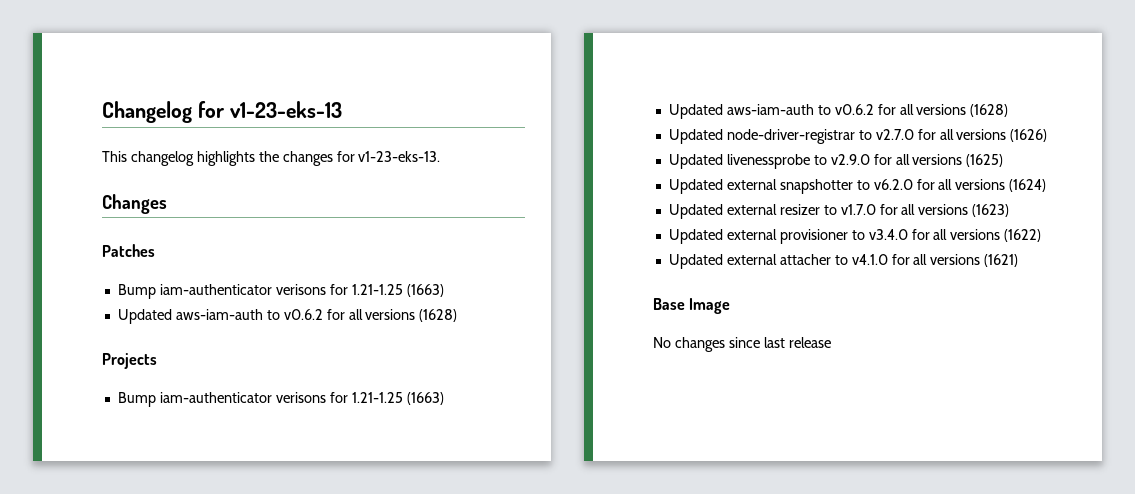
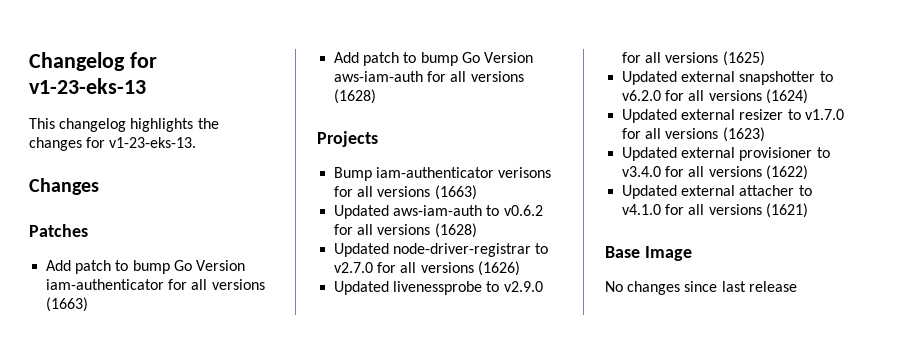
[117,284,444,299] [117,309,323,324] Bump iam-authenticator verisons for 1.21-1.25 (1663) // Updated aws-iam-auth to v0.6.2 -> [46,260,245,274] [46,279,265,290] [46,297,89,312] [334,52,533,66] [334,71,424,82] Add patch to bump Go Version iam-authenticator for all versions (1663) // Add patch to bump Go Version aws-iam-auth
[351,392,403,403] 1.21-1.25 -> [357,186,431,197] all versions

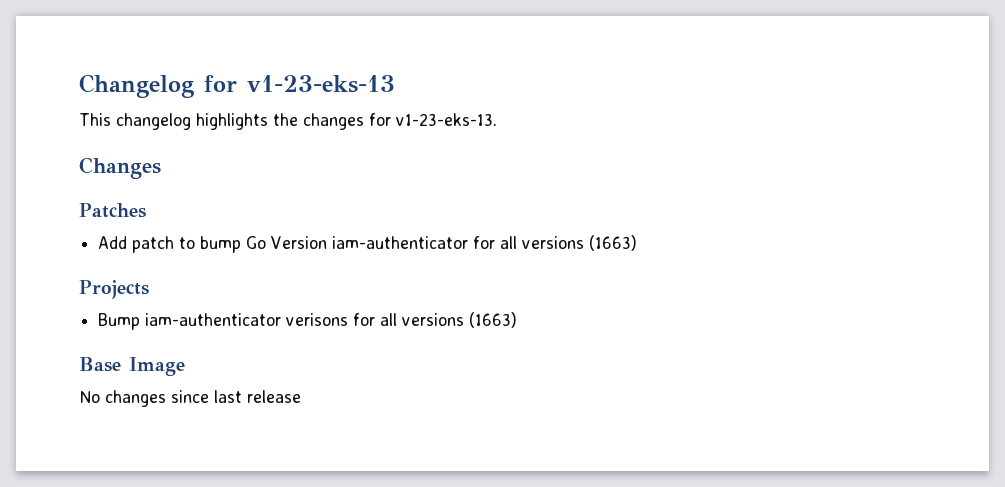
[334,52,533,66] [334,71,524,82] [334,89,377,104] // Add patch to bump Go Version aws-iam-auth for all versions (1628) -> (638, 243) none
[334,205,543,219] [334,223,477,238] [334,243,549,257] [334,261,520,276] [334,281,543,295] [622,51,765,66] [622,71,833,85] [622,89,808,104] [622,109,844,123] [622,127,765,142] [622,147,830,161] [622,165,808,180] [622,185,812,199] [622,203,808,218] // Updated aws-iam-auth to v0.6.2 for all versions (1628) // Updated node-driver-registrar to v2.7.0 for all versions (1626) // Updated livenessprobe to v2.9.0 for all versions (1625) // Updated external snapshotter to v6.2.0 for all versions (1624) // Updated external resizer to v1.7.0 for all versions (1623) // Updated external provisioner to v3.4.0 for all versions (1622) // Updated external attacher to v4.1.0 for all versions (1621) -> (518, 320) none

